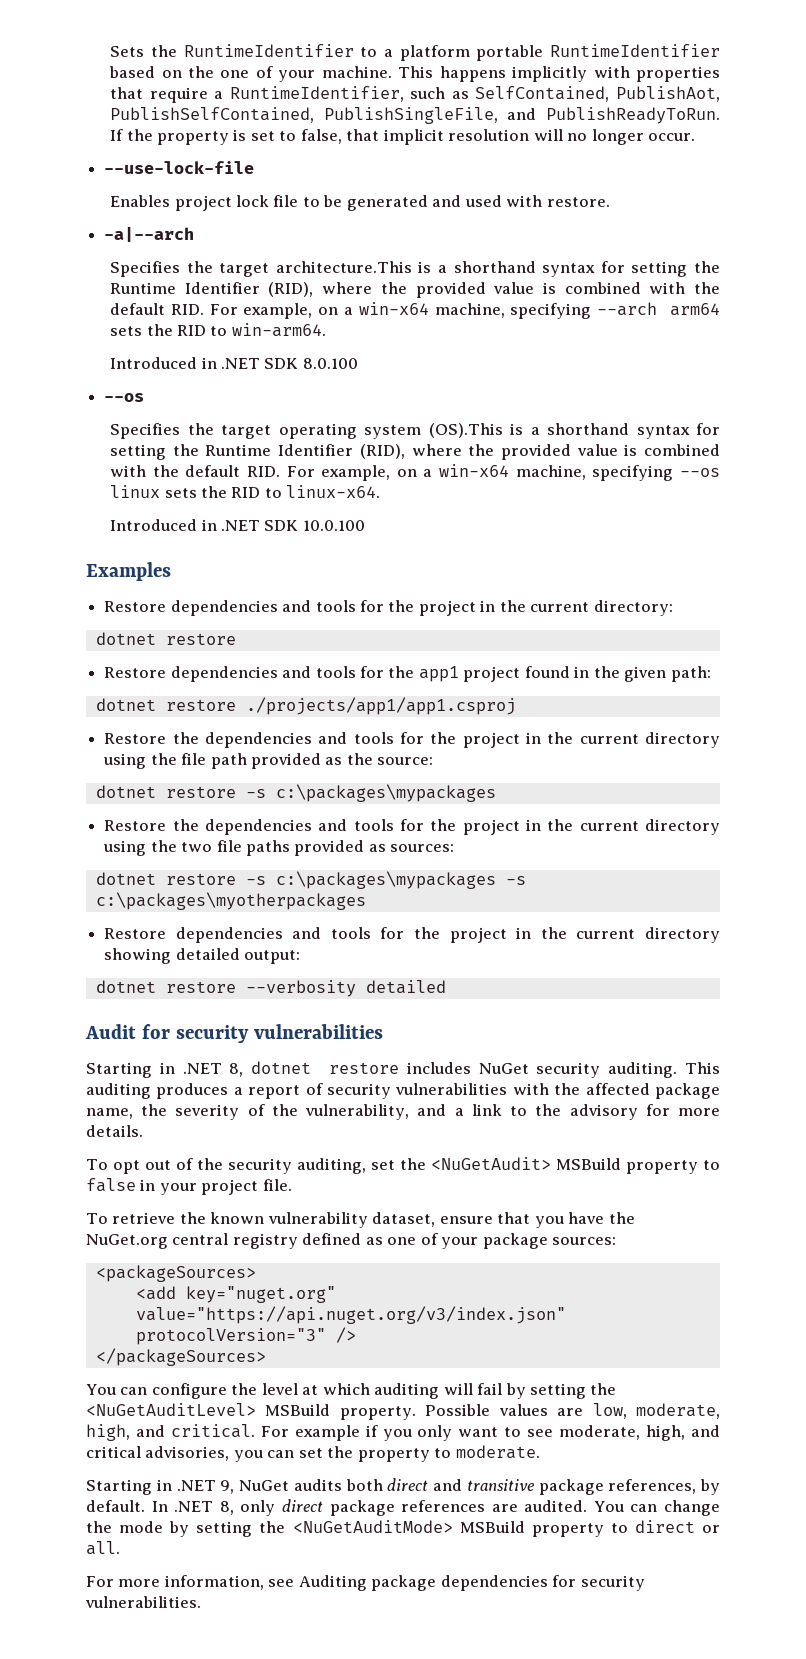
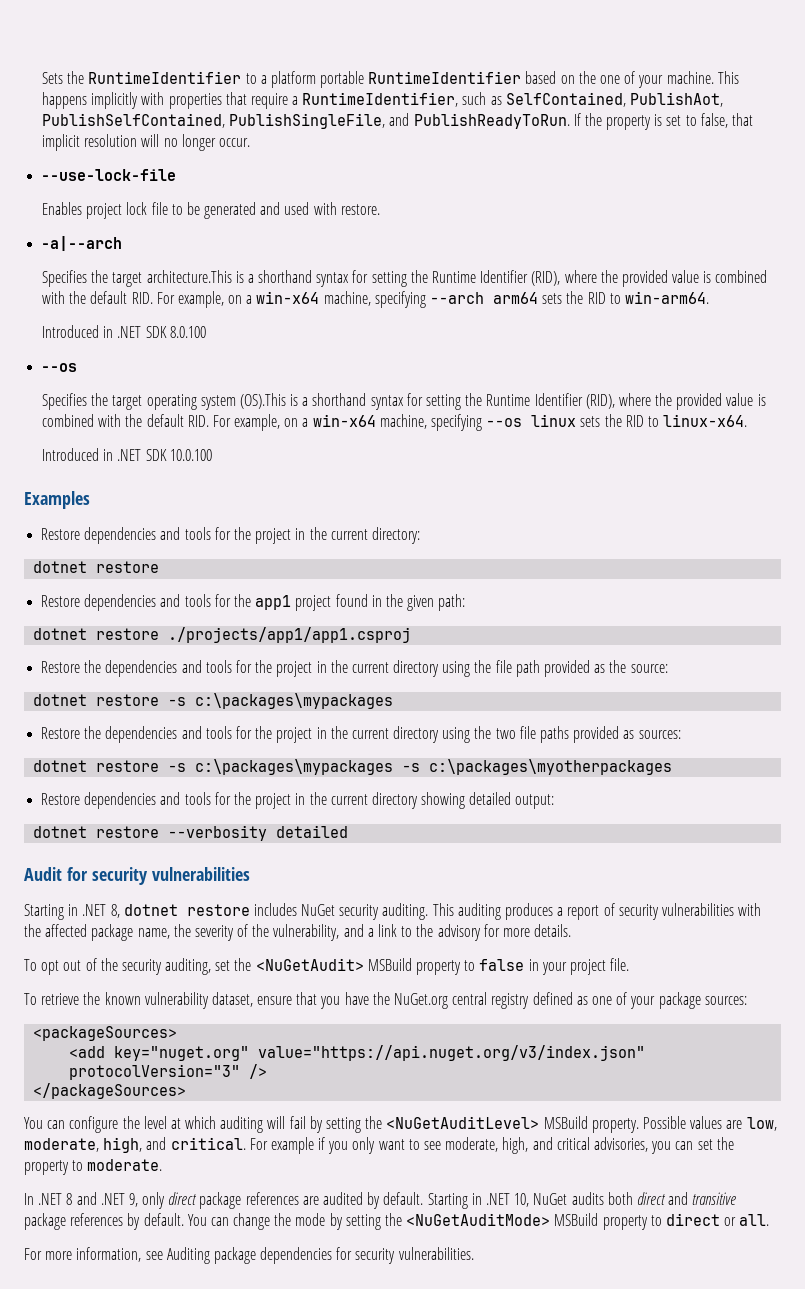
[86,1479,235,1495] Starting in .NET 9, -> [24,1192,530,1209] In .NET 8 and .NET 9, only direct package references are audited by default. Starting in .NET 10,
[608,1479,720,1495] [86,1499,588,1516] references, by default. In .NET 8, only direct package references are audited. -> [70,1213,184,1230] references by default.

